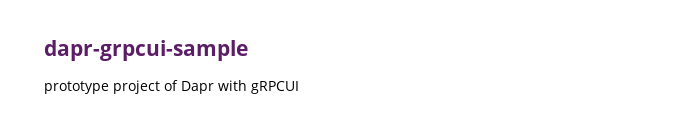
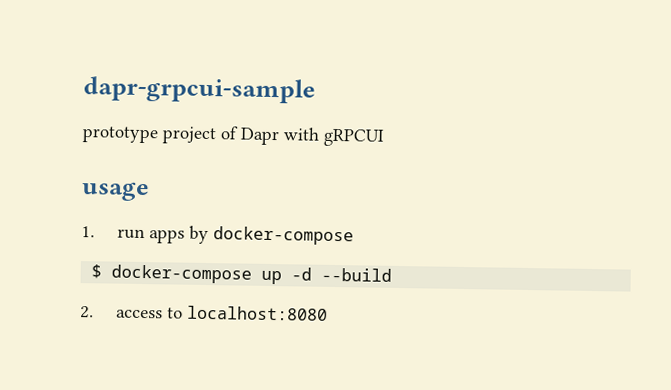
(299, 87) none -> [81,181,150,202] [81,225,354,246] [91,264,393,285] [80,305,328,321] // usage // 1. run apps by docker-compose // $ docker-compose up -d --build // 2. access to localhost:8080

